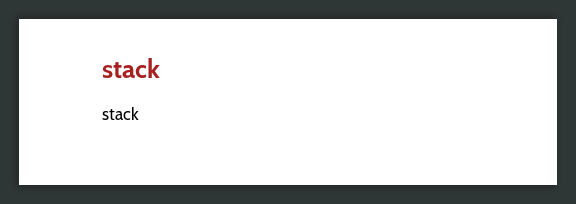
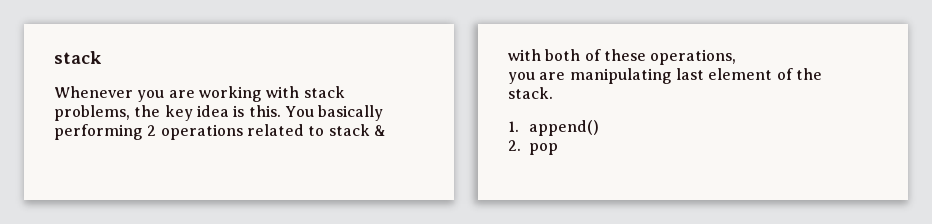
[102,107,139,120] stack -> [54,86,345,102] [54,105,384,121] [54,124,386,140] [508,49,737,65] [508,68,822,84] [508,87,553,99] [508,120,599,136] [508,140,558,155] Whenever you are working with stack problems, the key idea is this. You basically performing 2 operations related to stack & with both of these operations, // you are manipulating last element of the stack. // 1. append() // 2. pop

